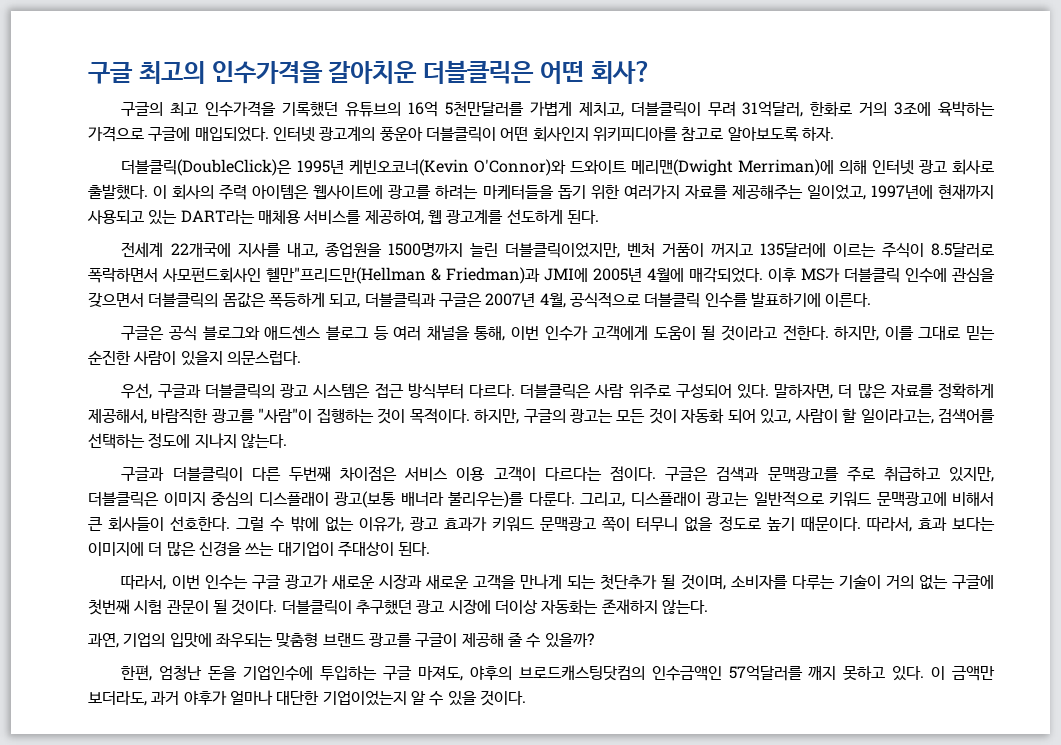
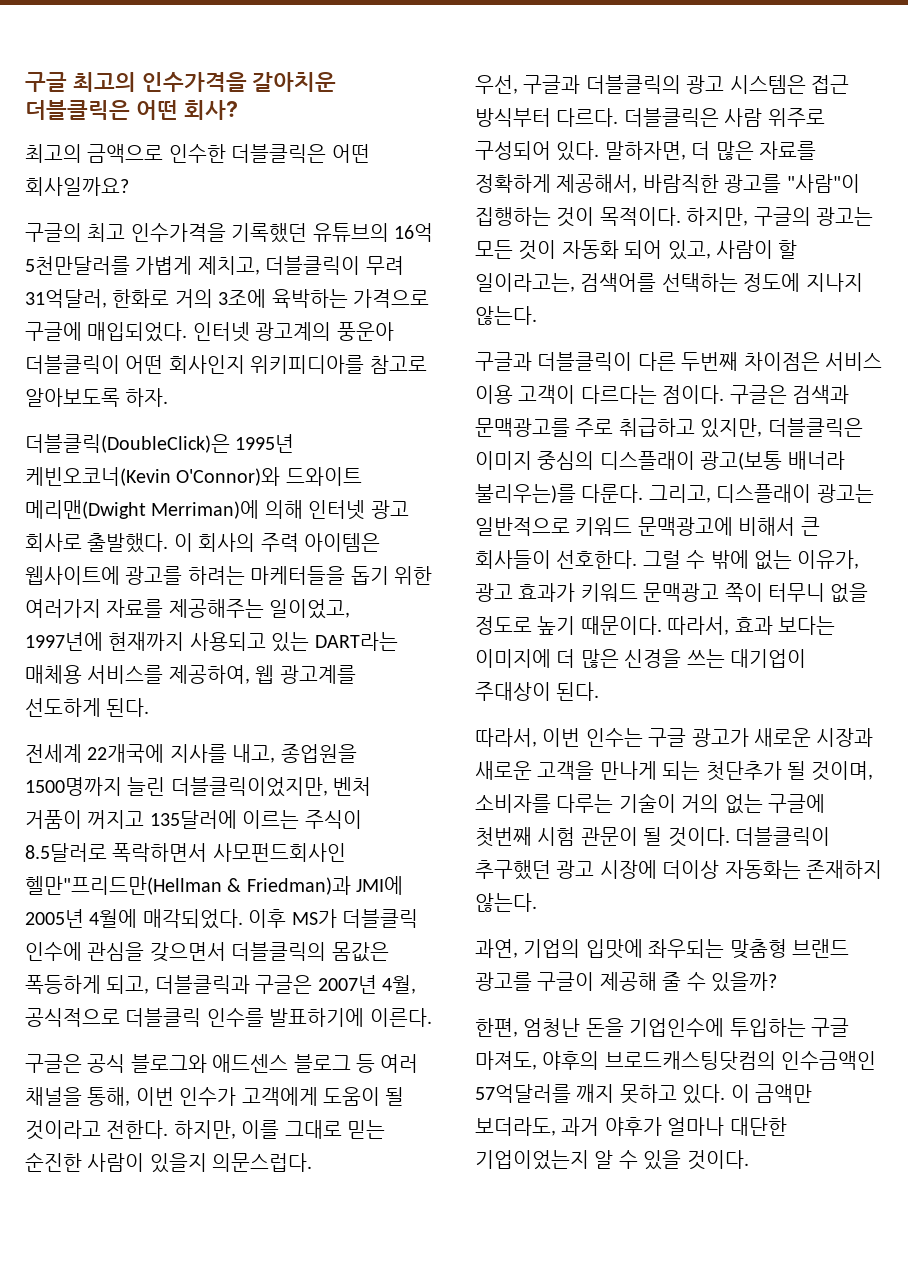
(652, 72) none -> [25,144,370,163] [25,177,129,196] // 최고의 금액으로 인수한 더블클릭은 어떤 회사일까요?

